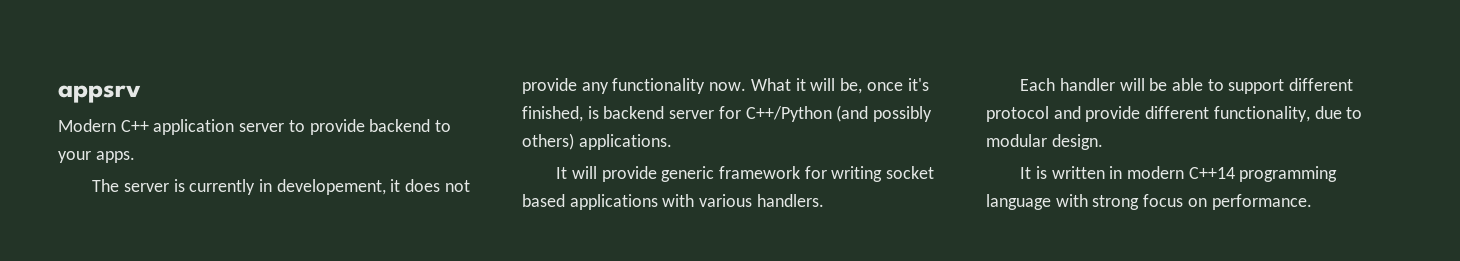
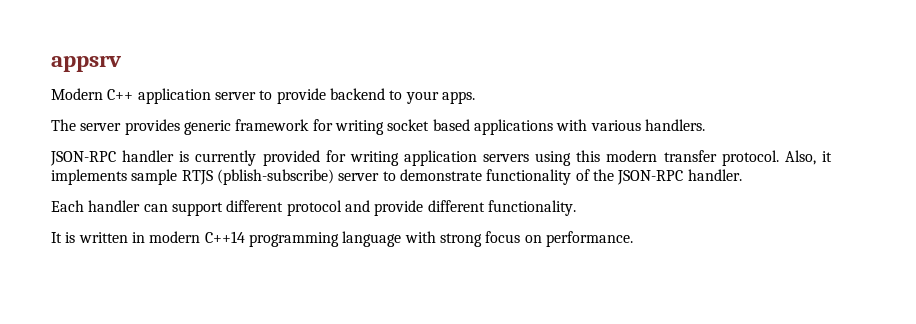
[173,179,470,195] [522,78,929,94] [522,105,933,122] [522,133,672,150] [556,166,657,182] is currently in developement, it does not provide any functionality now. What it will be, once it's finished, is backend server for C++/Python (and possibly others) applications. // It will provide -> [124,119,180,135] provides
[1020,78,1224,91] Each handler will be able to -> [50,150,832,166] [51,169,742,185] [51,200,168,212] JSON-RPC handler is currently provided for writing application servers using this modern transfer protocol. Also, it implements sample RTJS (pblish-subscribe) server to demonstrate functionality of the JSON-RPC handler. // Each handler can
[1213,106,1363,122] [986,134,1103,150] functionality, due to modular design. -> [487,200,576,216] functionality.

